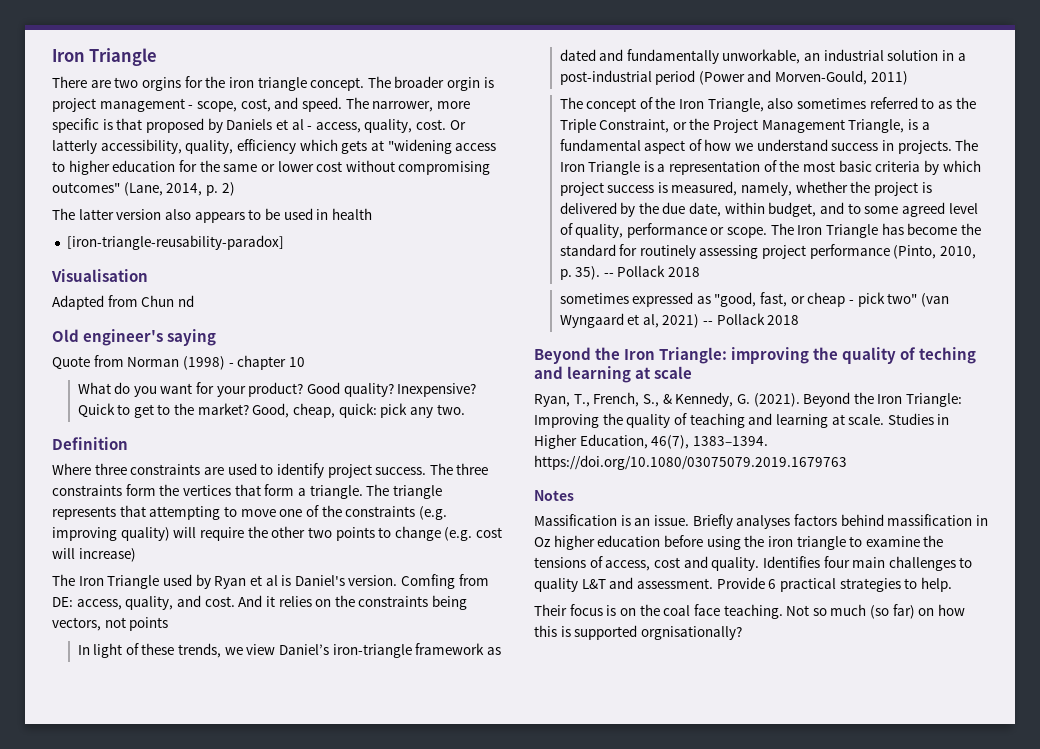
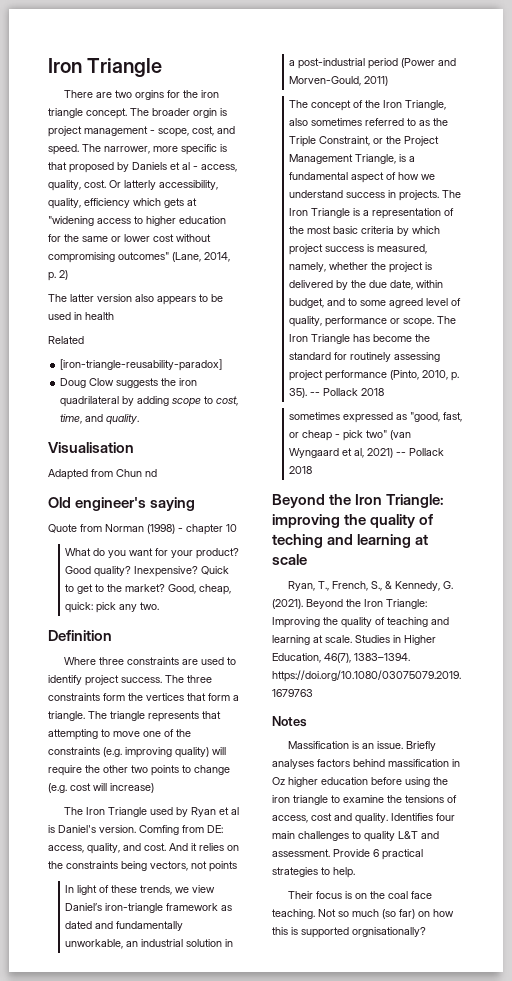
(372, 214) none -> [48,336,84,344] // Related
(284, 242) none -> [60,378,198,388] [60,396,239,407] [60,414,140,425] // Doug Clow suggests the iron quadrilateral by adding scope to cost, time, and quality.

